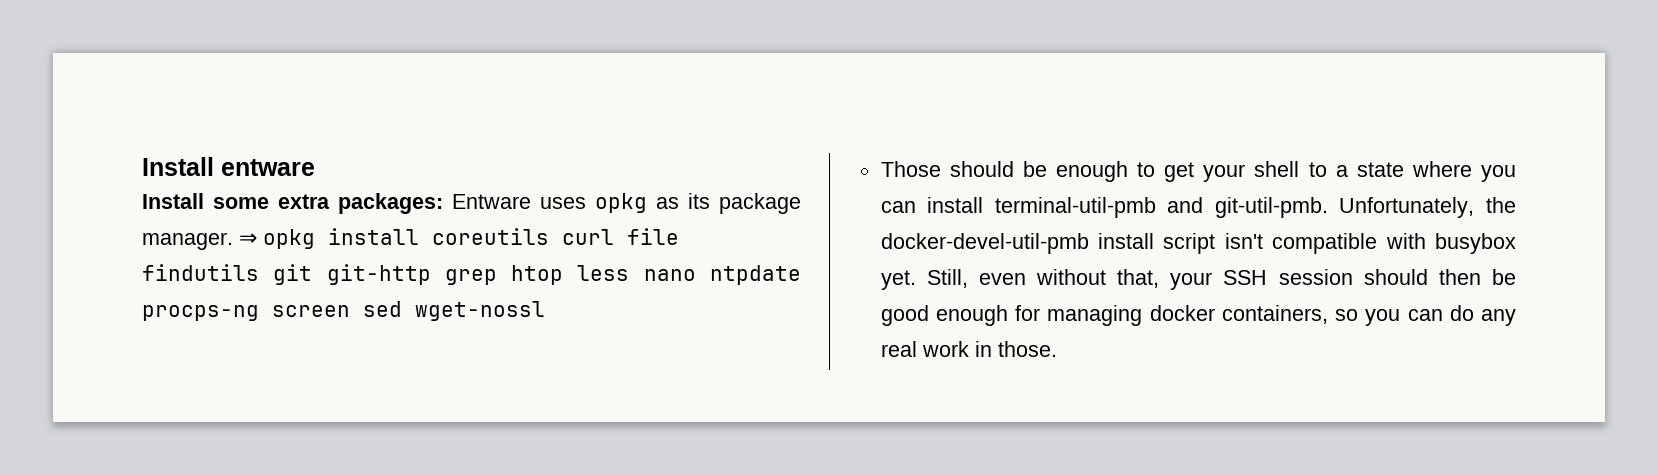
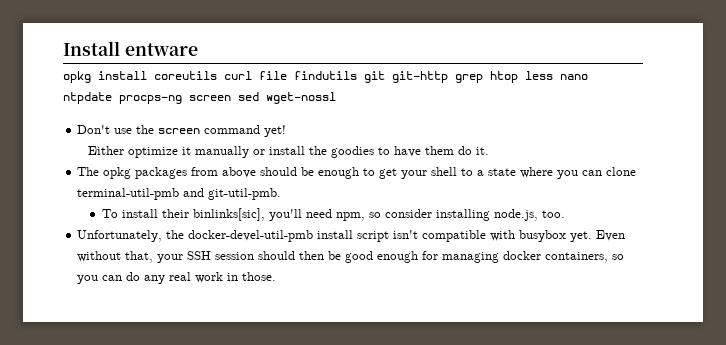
[142,193,801,214] [142,232,257,250] Install some extra packages: Entware uses opkg as its package manager. ⇒ -> (198, 49) none
[880,161,941,177] Those -> [77,125,287,137] [87,146,489,158] [77,167,257,179] Don't use the screen command yet! // Either optimize it manually or install the goodies to have them do it. // The opkg packages from above
[927,197,984,213] install -> [606,167,637,176] clone
(1328, 207) none -> [102,208,566,221] // To install their binlinks[sic], you'll need npm, so consider installing node.js, too. //
[926,269,1026,288] Still, even -> [596,230,626,241] Even

